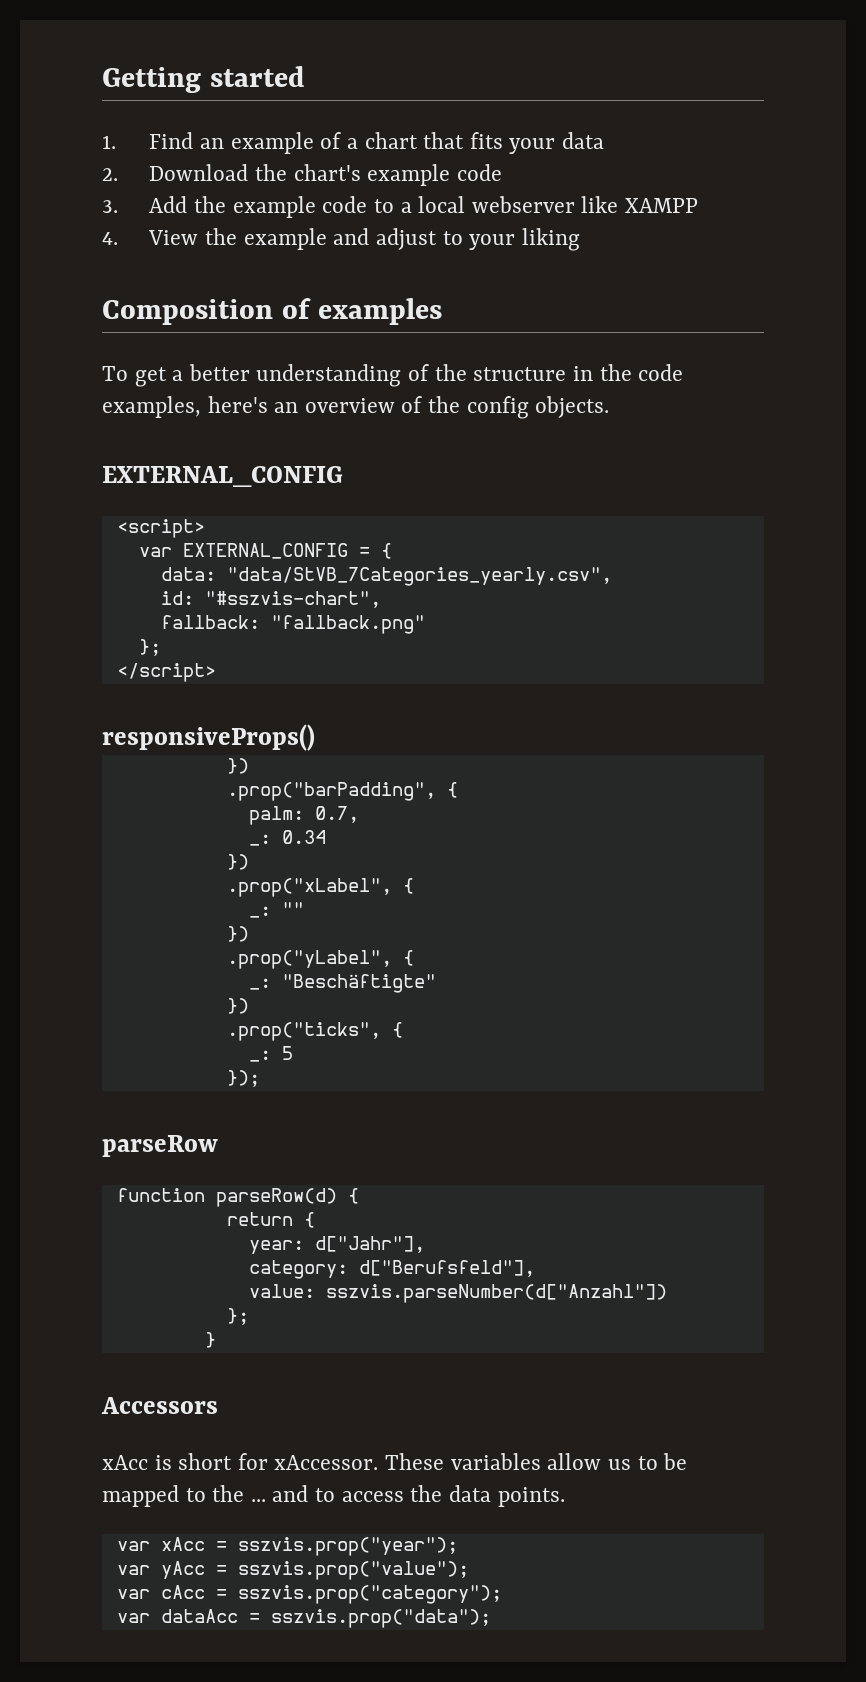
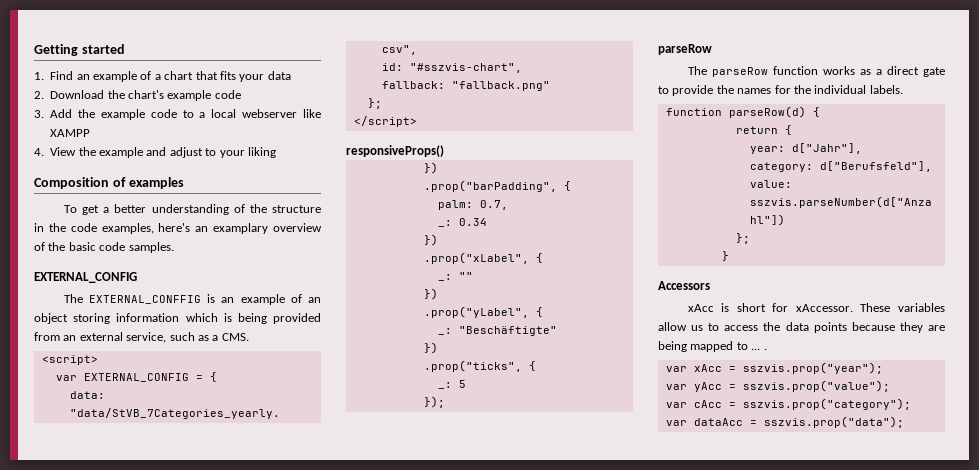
(299, 407) none -> [213,223,269,234] examplary
[466,396,610,419] [102,466,343,487] config objects. // EXTERNAL_CONFIG -> [68,242,174,253] [34,272,137,283] [63,294,321,305] [34,313,321,324] [34,332,249,343] basic code samples. // EXTERNAL_CONFIG // The EXTERNAL_CONFFIG is an example of an object storing information which is being provided from an external service, such as a CMS.
(218, 1146) none -> [687,66,945,77] [658,85,903,96] // The parseRow function works as a direct gate to provide the names for the individual labels.
[663,1453,688,1470] [102,1485,565,1507] be mapped to the ... and to access the data points. -> [724,322,945,333] [658,341,767,352] access the data points because they are being mapped to ... .

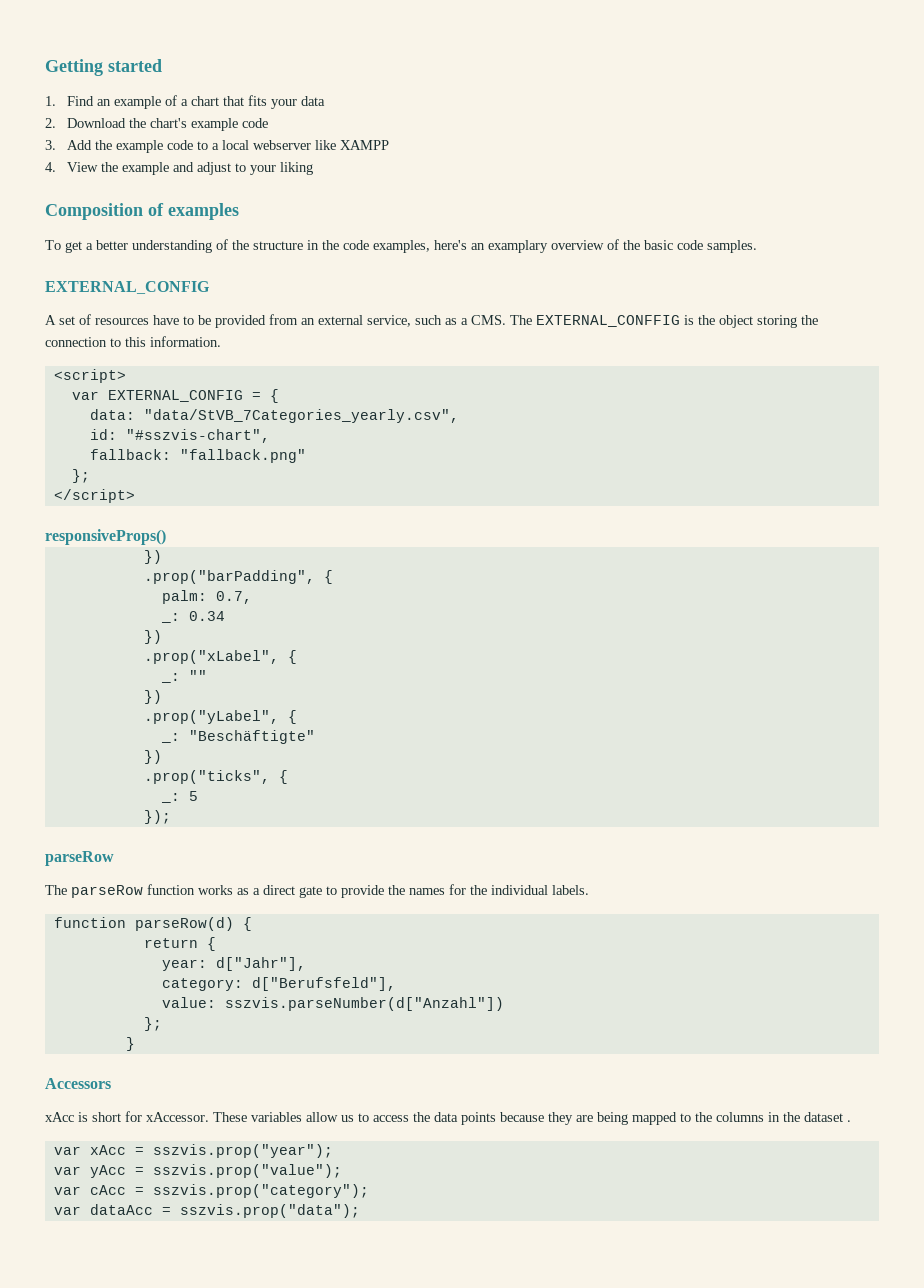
[63,294,321,305] [34,313,267,324] The EXTERNAL_CONFFIG is an example of an object storing information which is being -> [45,314,211,325] A set of resources have to be
(249, 337) none -> [510,315,818,328] [45,336,221,347] The EXTERNAL_CONFFIG is the object storing the connection to this information.
[751,348,761,350] ... -> [695,1112,843,1122] the columns in the dataset

